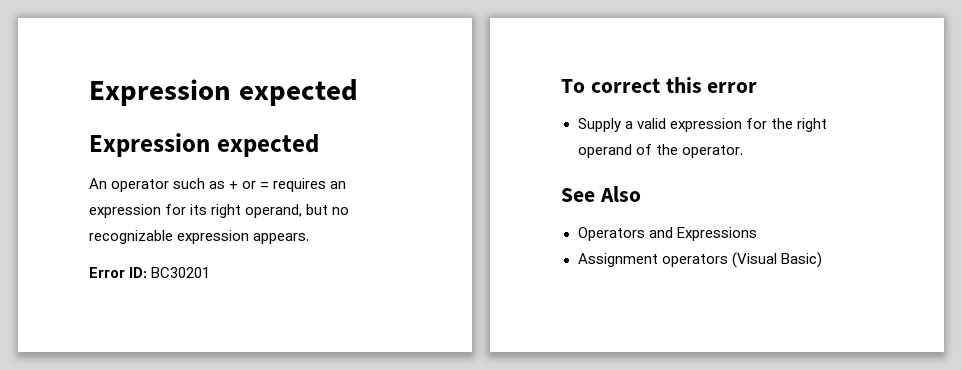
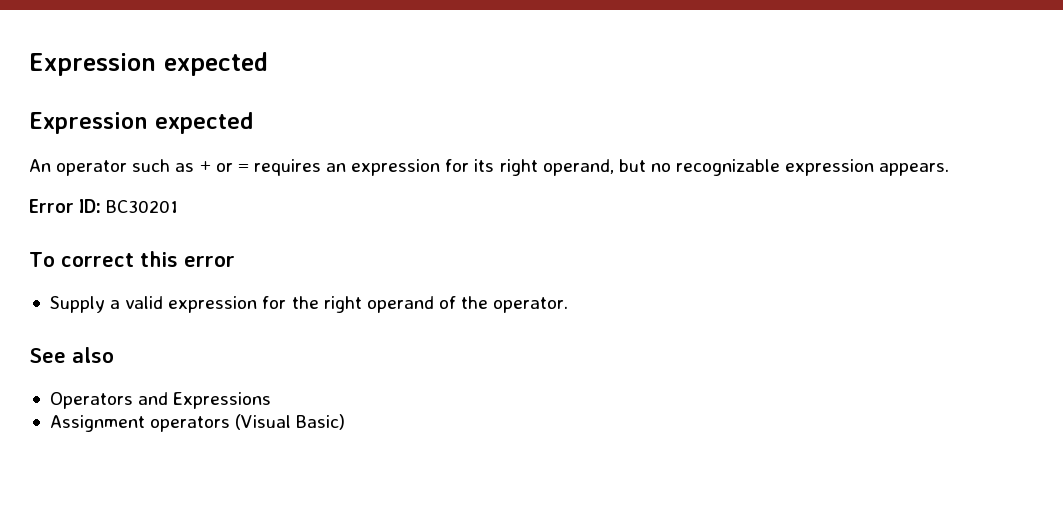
[599,186,641,202] Also -> [72,347,114,363] also

